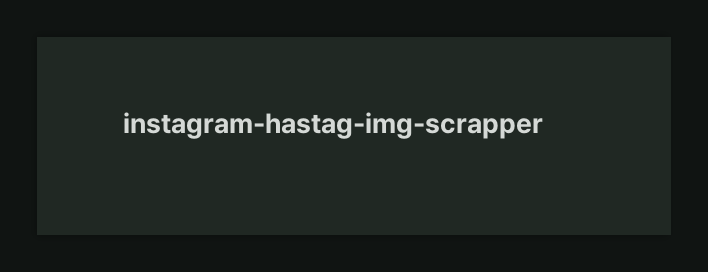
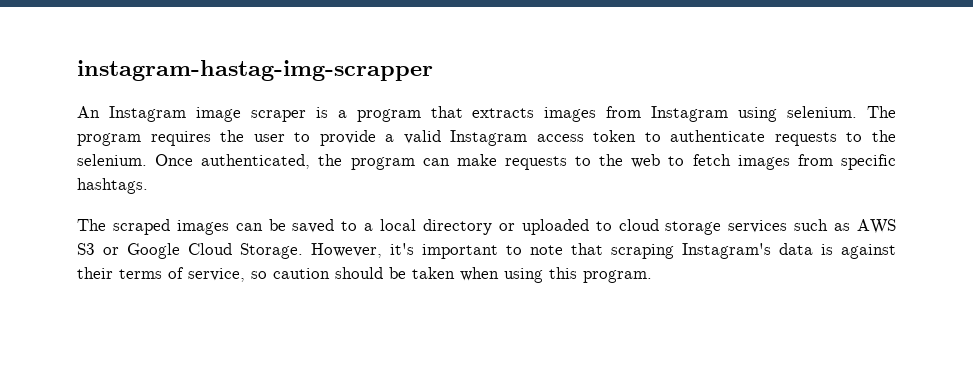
(543, 125) none -> [77,106,897,122] [77,130,896,146] [77,154,896,170] [77,178,148,194] [77,219,897,235] [77,243,896,259] [77,267,652,283] // An Instagram image scraper is a program that extracts images from Instagram using selenium. The program requires the user to provide a valid Instagram access token to authenticate requests to the selenium. Once authenticated, the program can make requests to the web to fetch images from specific hashtags. // The scraped images can be saved to a local directory or uploaded to cloud storage services such as AWS S3 or Google Cloud Storage. However, it's important to note that scraping Instagram's data is against their terms of service, so caution should be taken when using this program.

